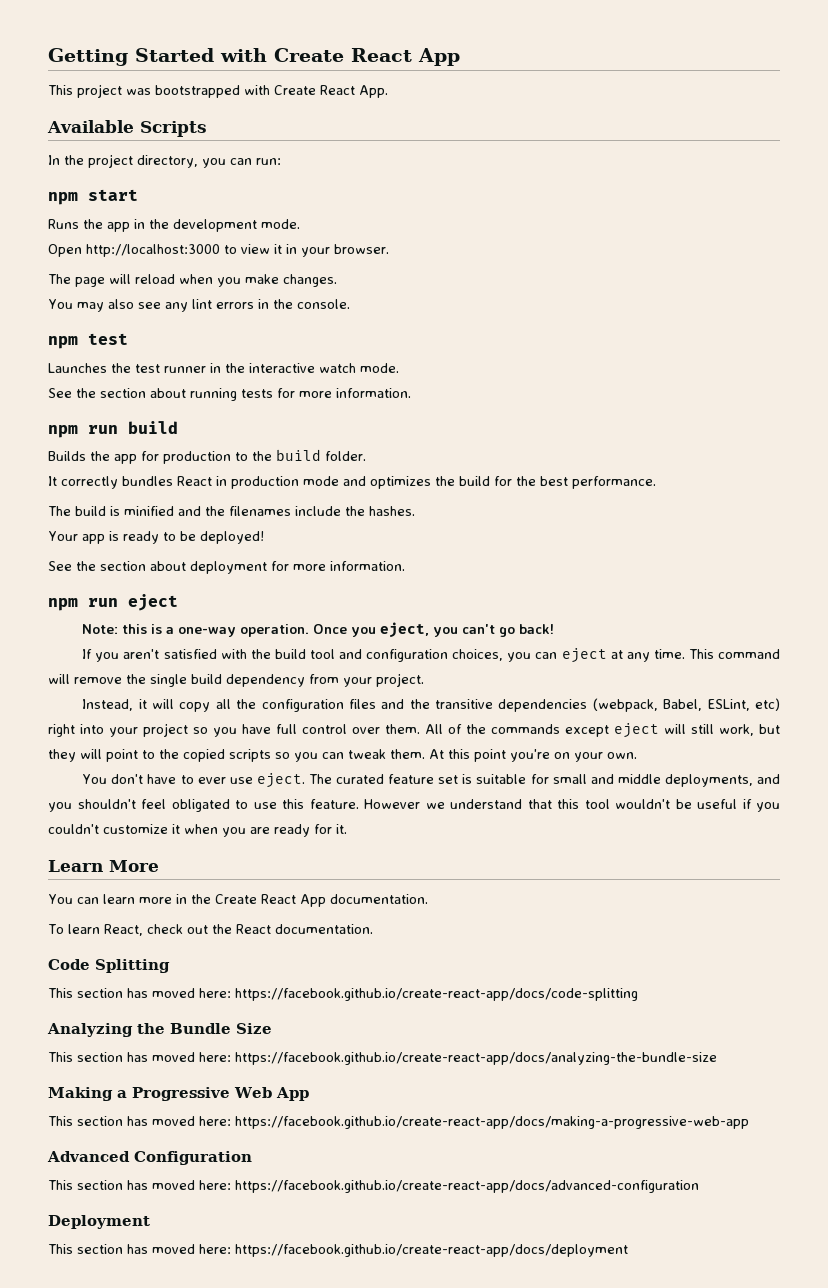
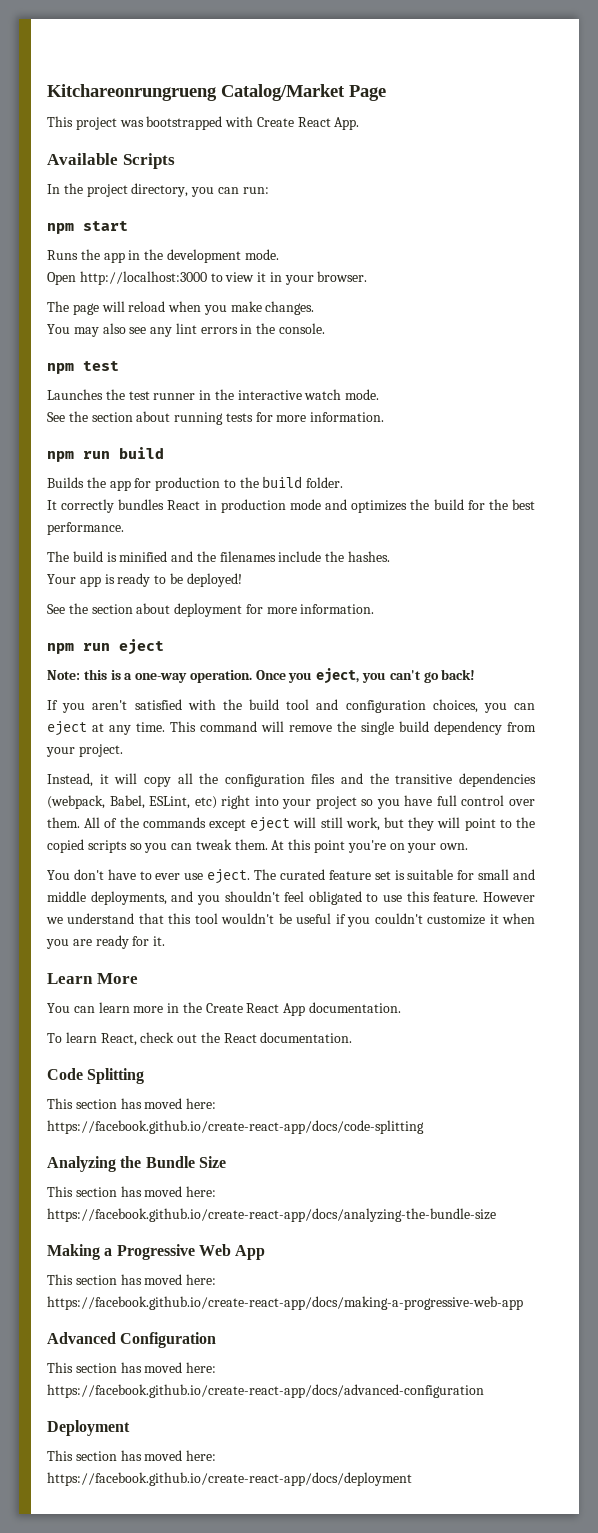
[48,48,460,66] Getting Started with Create React App -> [47,84,386,101] Kitchareonrungrueng Catalog/Market Page

